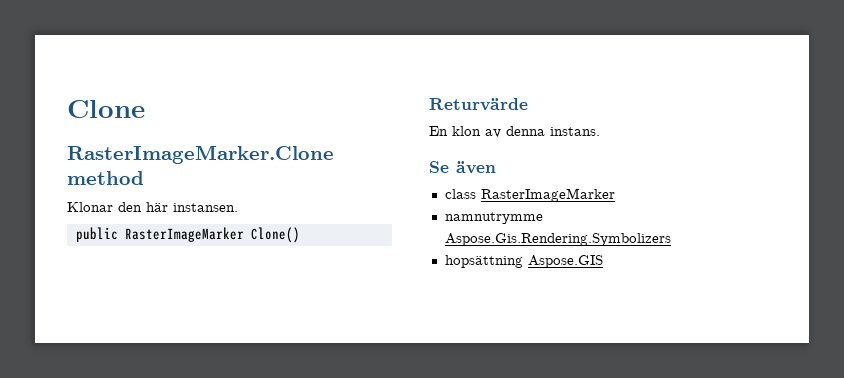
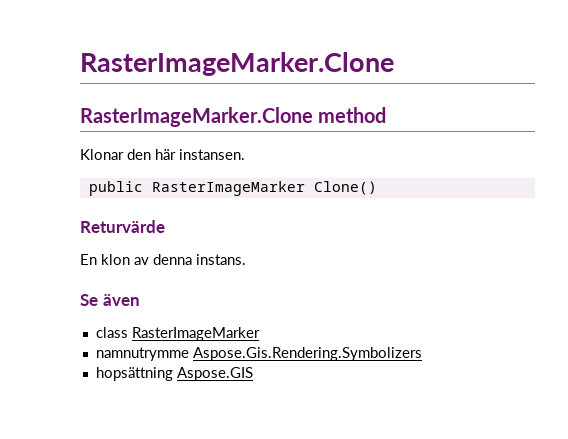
[67,100,145,118] Clone -> [80,52,394,76] RasterImageMarker.Clone

